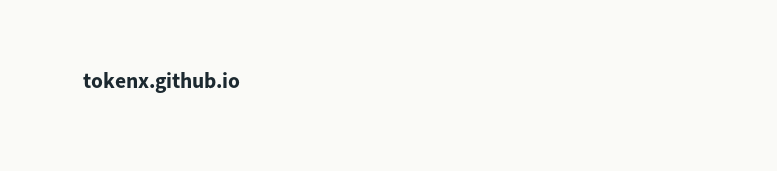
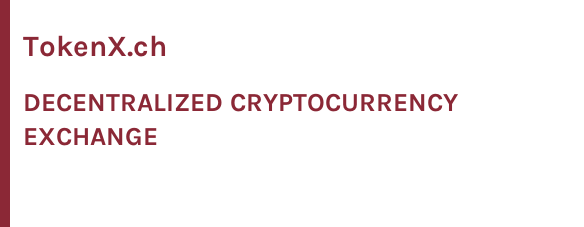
[83,72,240,93] tokenx.github.io -> [23,35,167,57] [23,93,460,112] [23,127,158,146] TokenX.ch // DECENTRALIZED CRYPTOCURRENCY EXCHANGE

